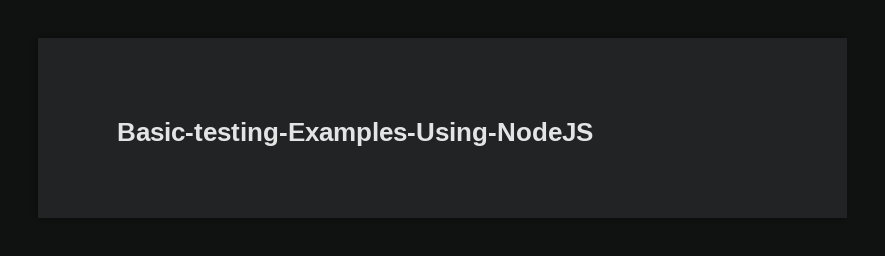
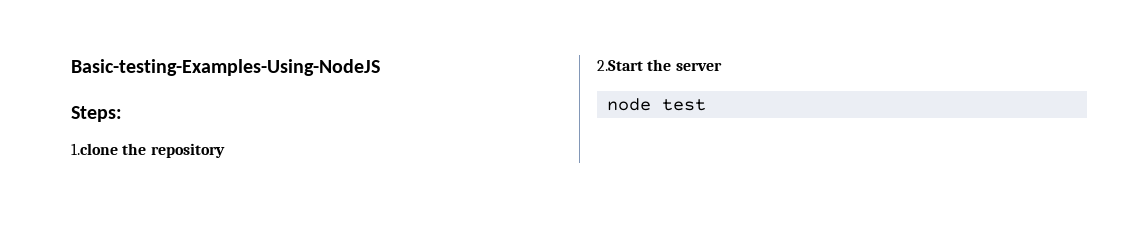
(593, 134) none -> [71,106,122,122] [71,143,225,158] [597,59,722,71] [606,98,706,111] // Steps: // 1.clone the repository // 2.Start the server // node test

